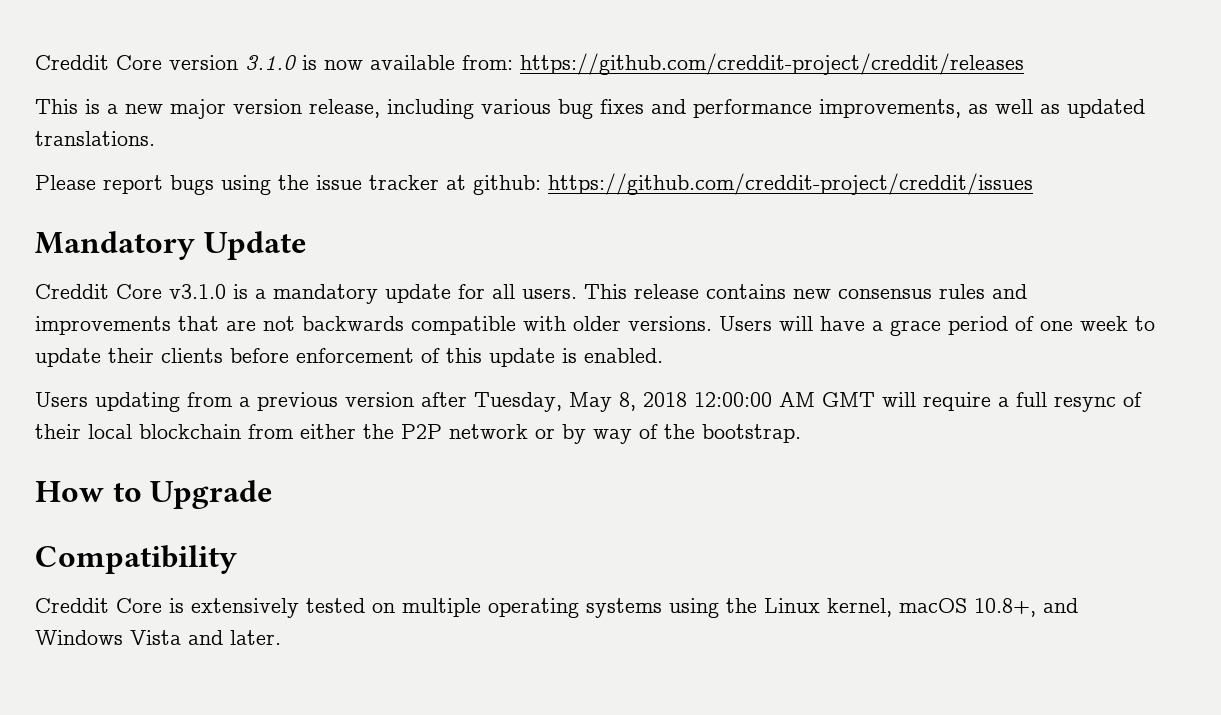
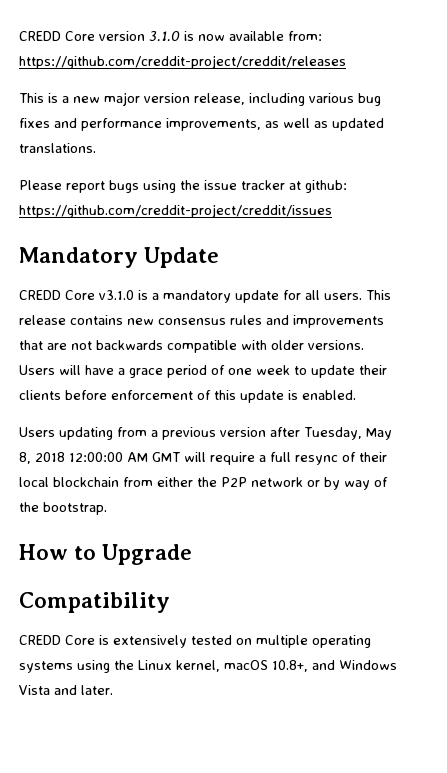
[35,55,109,70] Creddit -> [19,31,61,41] CREDD
[35,284,109,299] Creddit -> [19,290,61,300] CREDD
[35,598,109,613] Creddit -> [19,635,61,645] CREDD

